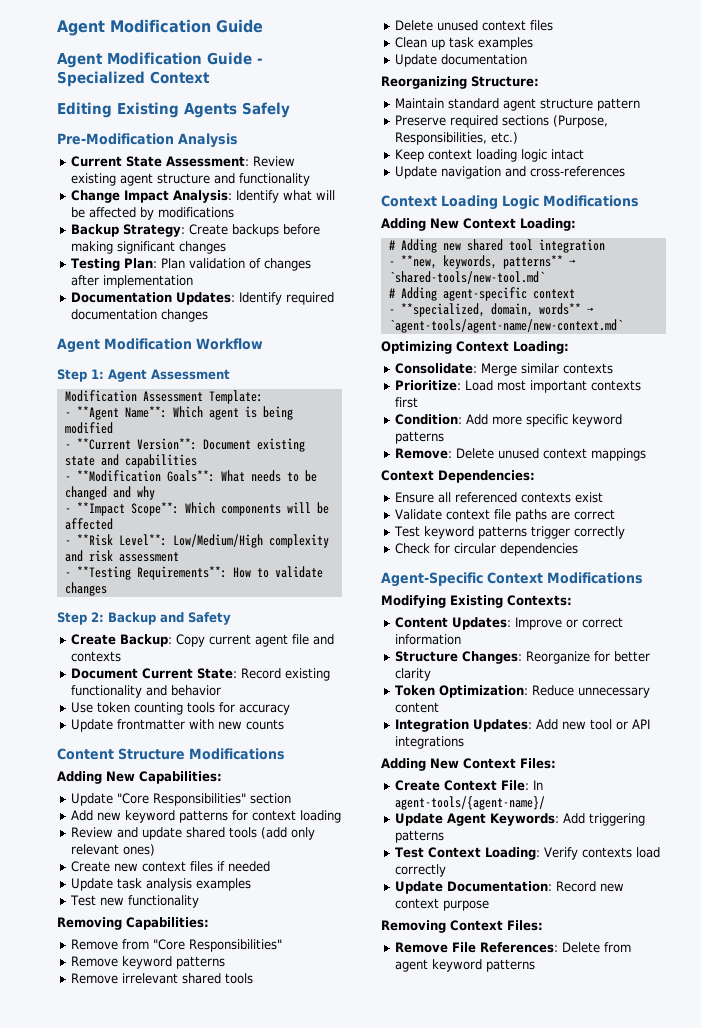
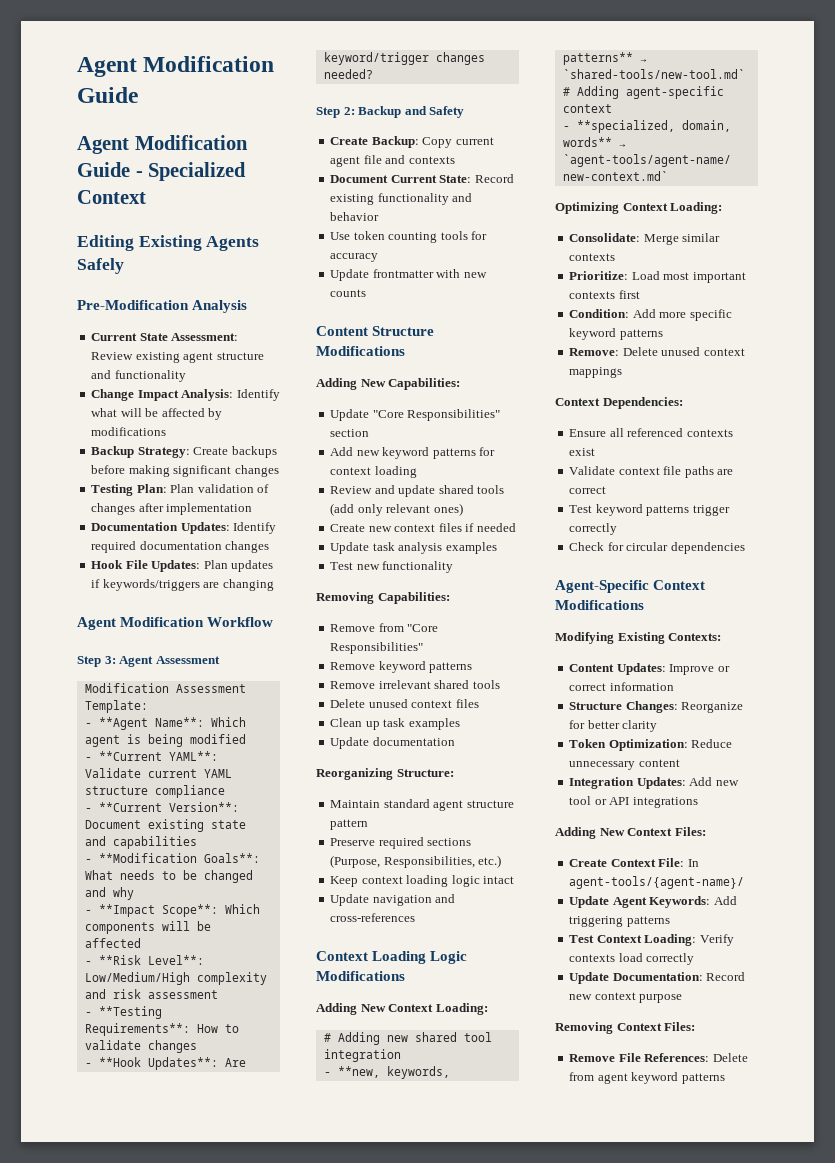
(209, 315) none -> [91,560,274,572] [91,579,274,591] // Hook File Updates: Plan updates if keywords/triggers are changing
[91,369,104,379] 1: -> [104,656,116,664] 3:
(113, 428) none -> [84,751,218,761] [84,768,232,778] [84,785,225,798] // - **Current YAML**: Validate current YAML structure compliance
(107, 589) none -> [84,1057,246,1070] [323,52,485,65] [323,69,373,79] // - **Hook Updates**: Are keyword/trigger changes needed?

